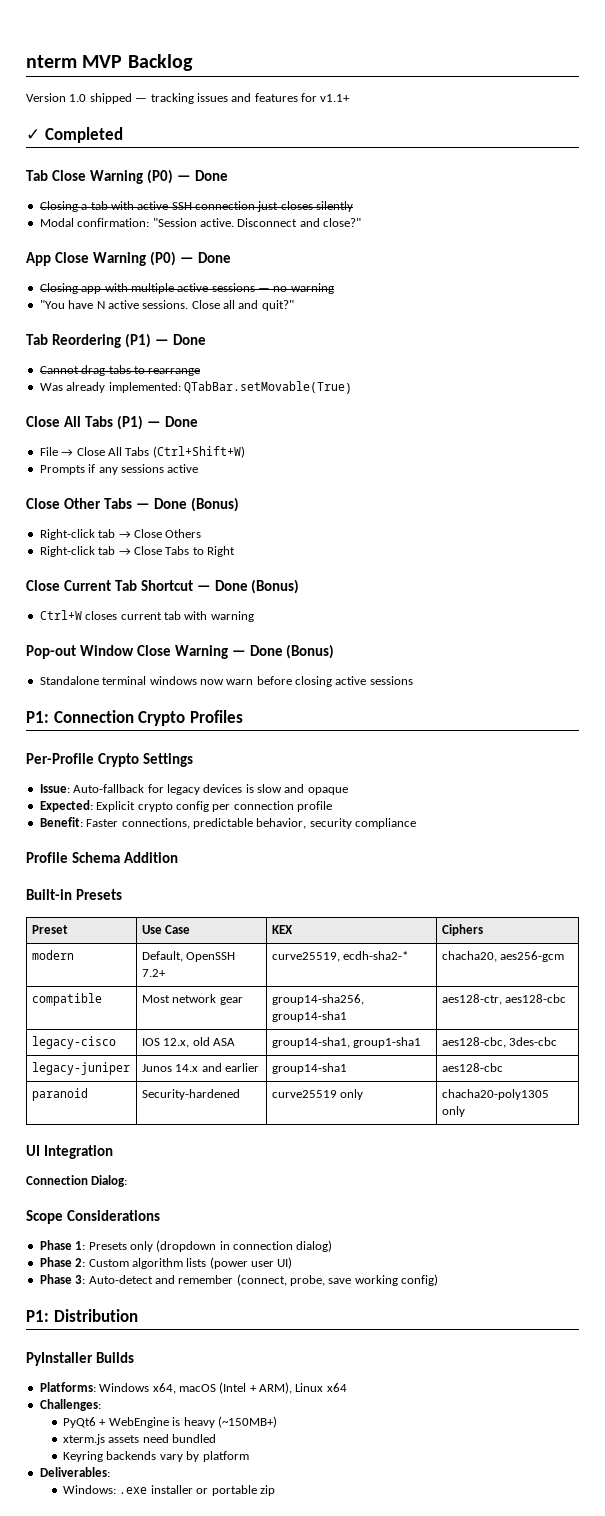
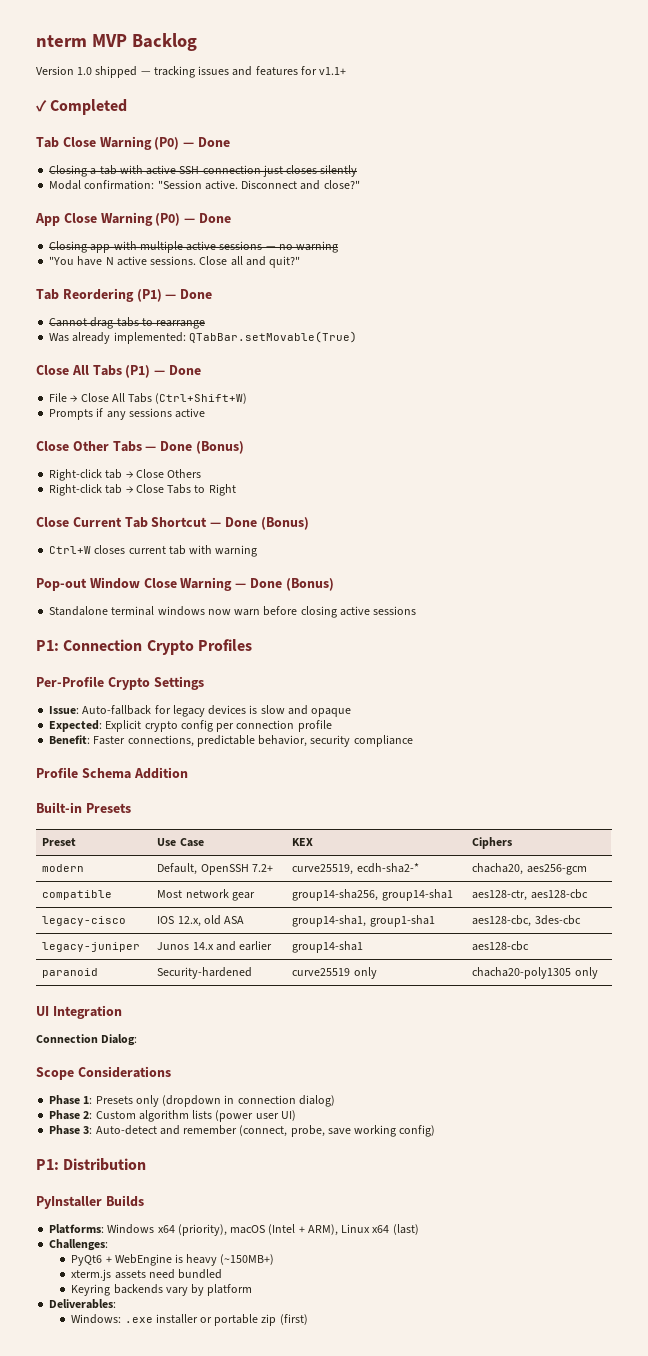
[152,1383,176,1394] x64, -> [157,1224,227,1236] x64 (priority),
(347, 1387) none -> [392,1224,419,1235] (last)
(275, 1490) none -> [279,1314,308,1325] (first)

